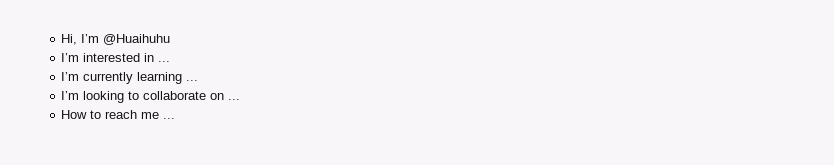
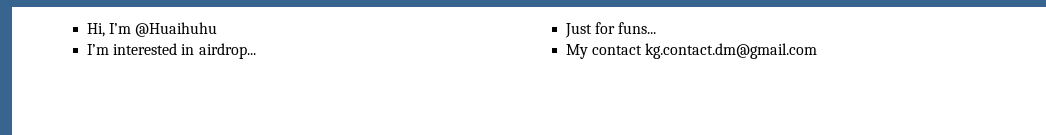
[158,61,171,62] [61,72,199,84] [61,91,241,103] [61,110,176,119] ... // I’m currently learning ... // I’m looking to collaborate on ... // How to reach me ... -> [198,43,256,59] [565,22,657,38] [566,43,818,59] airdrop... // Just for funs... // My contact kg.contact.dm@gmail.com

